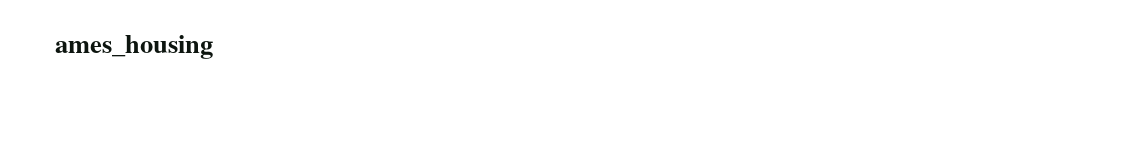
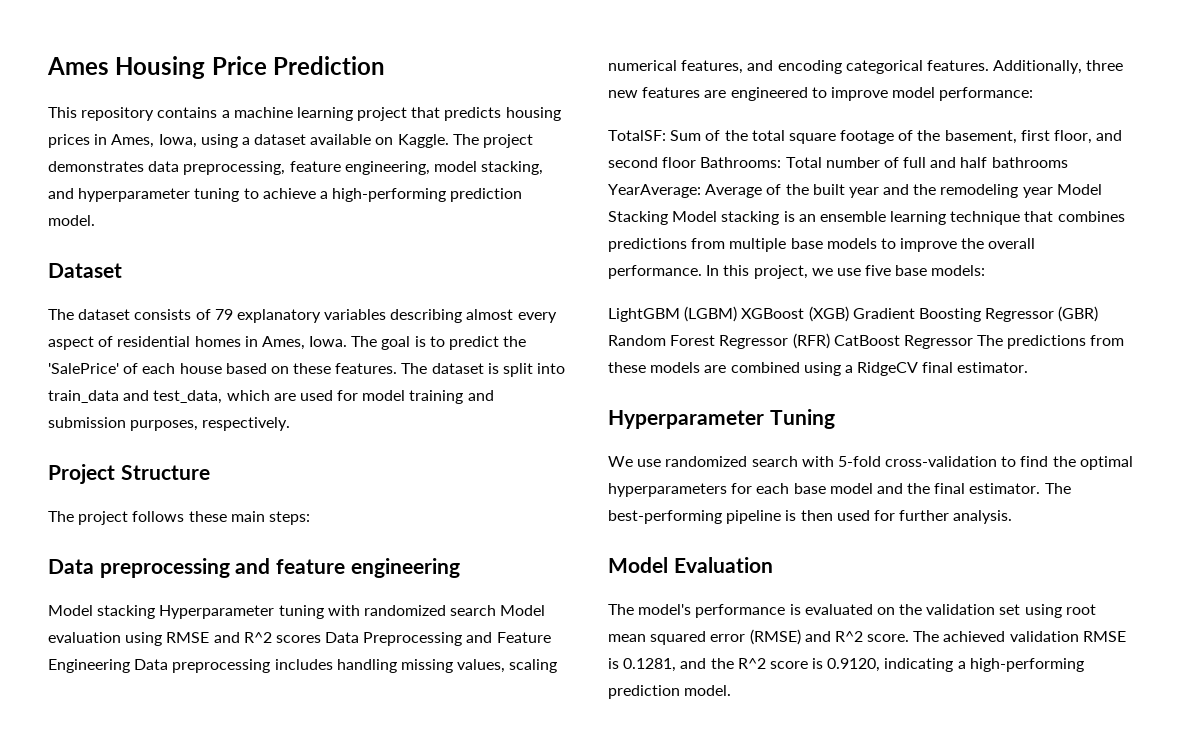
[55,35,213,59] ames_housing -> [47,56,386,79] [48,107,561,121] [48,134,534,148] [48,161,544,175] [48,188,523,202] [48,215,95,226] [48,263,122,278] [48,309,557,323] [48,336,527,350] [48,363,566,377] [48,390,494,404] [48,417,291,431] [48,464,210,484] [48,511,310,525] [48,558,460,578] [48,605,546,619] [48,632,551,646] [48,659,558,673] [608,60,1124,74] [608,87,1034,101] [608,130,1123,144] [608,157,1068,168] [608,184,1102,198] [608,211,1125,225] [608,238,1036,252] [608,265,986,279] [608,306,1099,322] [608,333,1125,349] [608,362,1029,376] [608,409,835,429] [608,456,1133,470] [608,483,1071,497] [608,510,1013,524] [608,557,773,573] [608,604,1096,618] [608,629,1126,645] [608,658,1084,672] [608,685,732,699] Ames Housing Price Prediction // This repository contains a machine learning project that predicts housing prices in Ames, Iowa, using a dataset available on Kaggle. The project demonstrates data preprocessing, feature engineering, model stacking, and hyperparameter tuning to achieve a high-performing prediction model. // Dataset // The dataset consists of 79 explanatory variables describing almost every aspect of residential homes in Ames, Iowa. The goal is to predict the 'SalePrice' of each house based on these features. The dataset is split into train_data and test_data, which are used for model training and submission purposes, respectively. // Project Structure // The project follows these main steps: // Data preprocessing and feature engineering // Model stacking Hyperparameter tuning with randomized search Model evaluation using RMSE and R^2 scores Data Preprocessing and Feature Engineering Data preprocessing includes handling missing values, scaling numerical features, and encoding categorical features. Additionally, three new features are engineered to improve model performance: // TotalSF: Sum of the total square footage of the basement, first floor, and second floor Bathrooms: Total number of full and half bathrooms YearAverage: Average of the built year and the remodeling year Model Stacking Model stacking is an ensemble learning technique that combines predictions from multiple base models to improve the overall performance. In this project, we use five base models: // LightGBM (LGBM) XGBoost (XGB) Gradient Boosting Regressor (GBR) Random Forest Regressor (RFR) CatBoost Regressor The predictions from these models are combined using a RidgeCV final estimator. // Hyperparameter Tuning // We use randomized search with 5-fold cross-validation to find the optimal hyperparameters for each base model and the final estimator. The best-performing pipeline is then used for further analysis. // Model Evaluation // The model's performance is evaluated on the validation set using root mean squared error (RMSE) and R^2 score. The achieved validation RMSE is 0.1281, and the R^2 score is 0.9120, indicating a high-performing prediction model.

